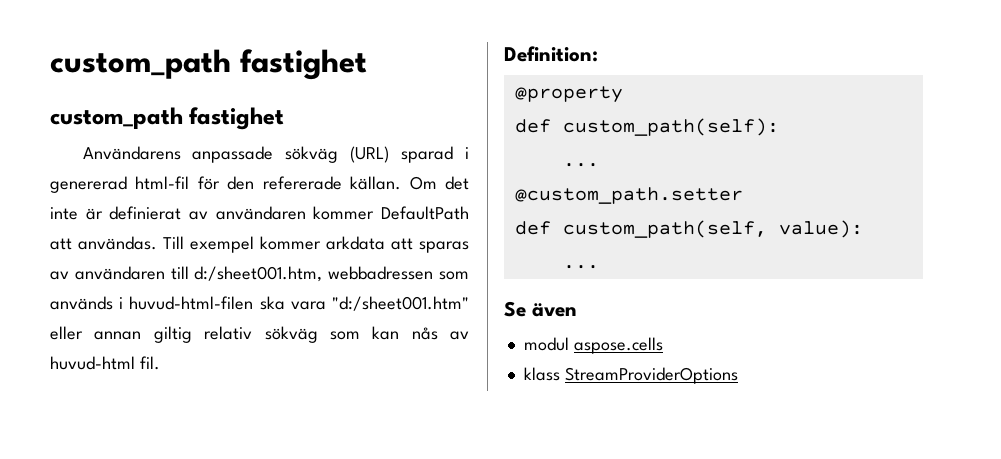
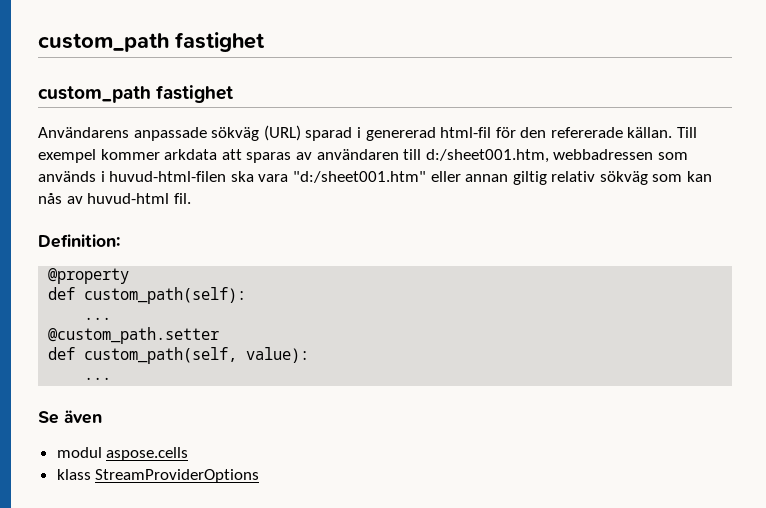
[409,176,470,190] [50,206,470,220] [50,236,157,250] Om det inte är definierat av användaren kommer DefaultPath att användas. -> (673, 132) none

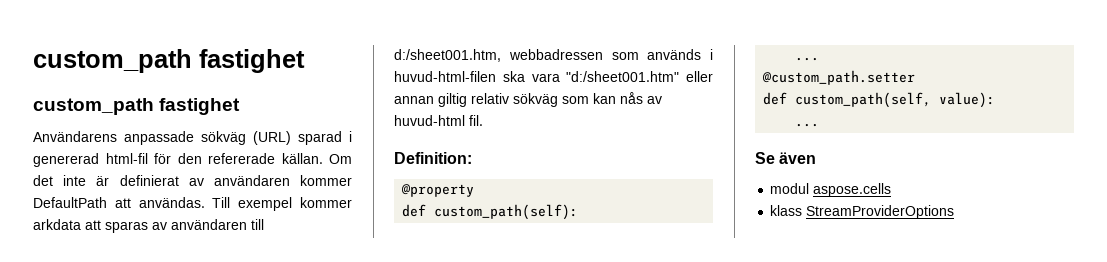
(673, 132) none -> [329,154,352,164] [33,175,352,186] [33,197,205,208] Om det inte är definierat av användaren kommer DefaultPath att användas.

